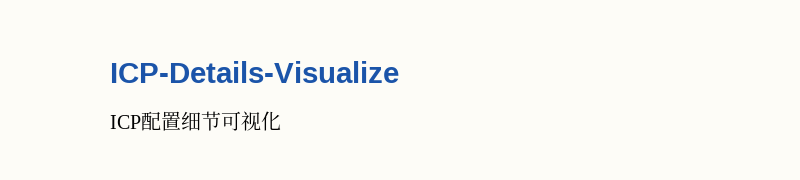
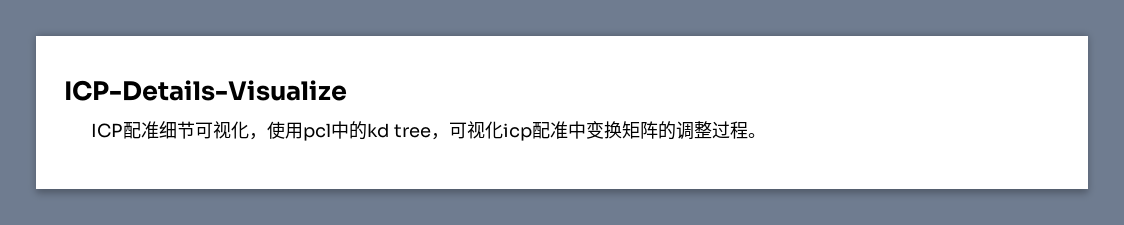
[161,111,181,131] 置 -> [140,121,159,139] 准
(281, 121) none -> [248,121,766,141] ，使用pcl中的kd tree，可视化icp配准中变换矩阵的调整过程。

